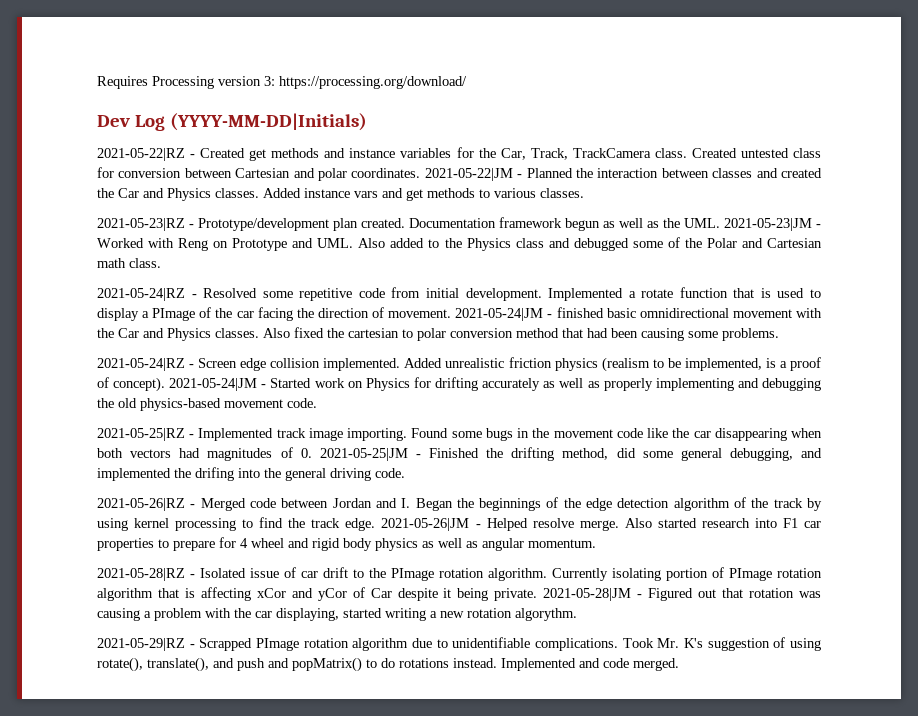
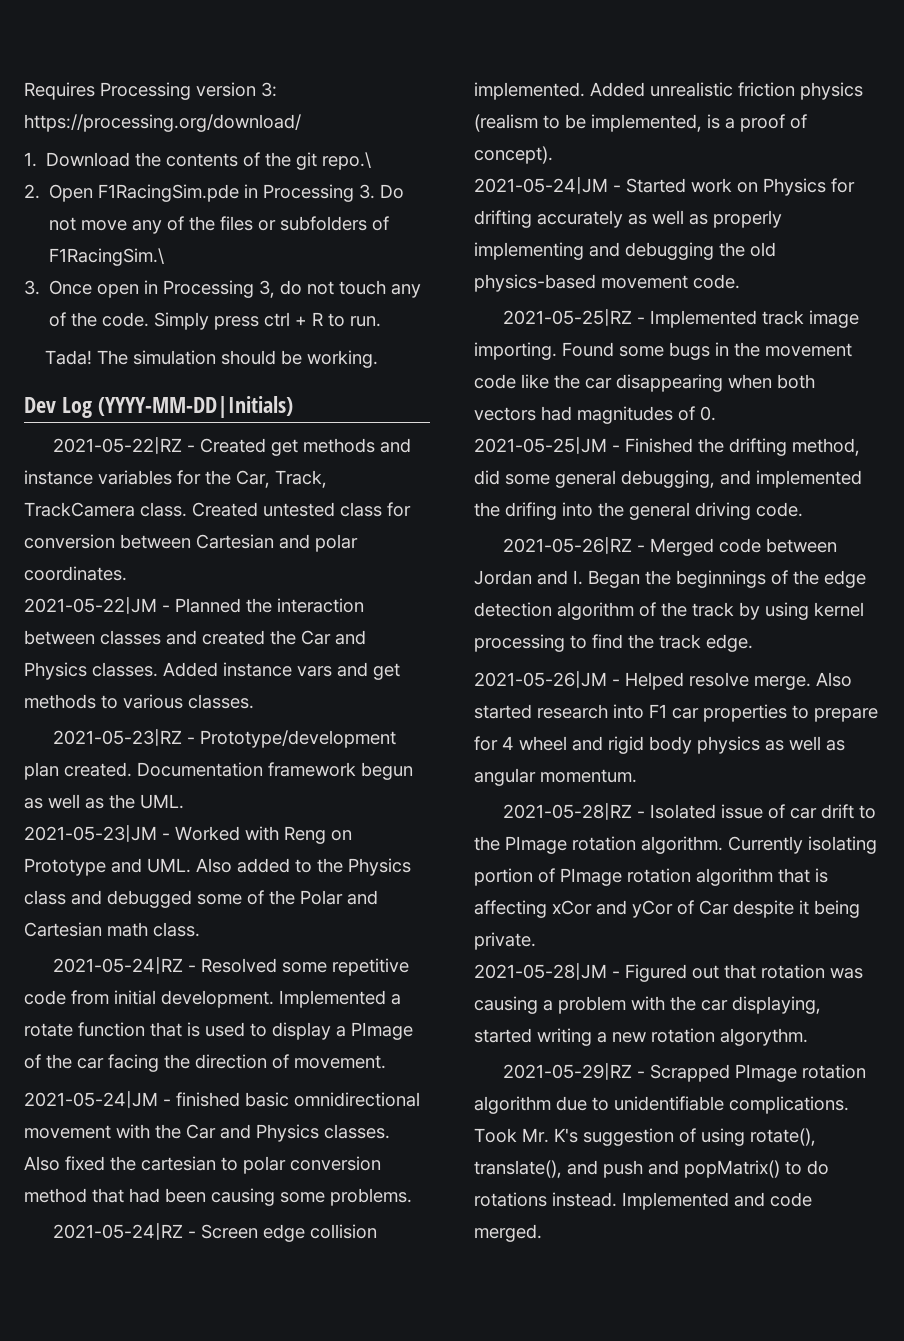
(467, 82) none -> [24,152,372,170] [24,184,405,202] [49,216,390,234] [49,248,165,266] [24,280,422,298] [49,312,382,330] [44,350,378,368] // 1. Download the contents of the git repo.\ // 2. Open F1RacingSim.pde in Processing 3. Do not move any of the files or subfolders of F1RacingSim.\ // 3. Once open in Processing 3, do not touch any of the code. Simply press ctrl + R to run. // Tada! The simulation should be working.
(421, 173) none -> (127, 573) //
(720, 223) none -> (184, 801) //
(452, 313) none -> (386, 1062) //
(166, 384) none -> (553, 155) //
(312, 453) none -> (716, 413) //
(376, 524) none -> (753, 643) //
(538, 594) none -> (536, 941) //

